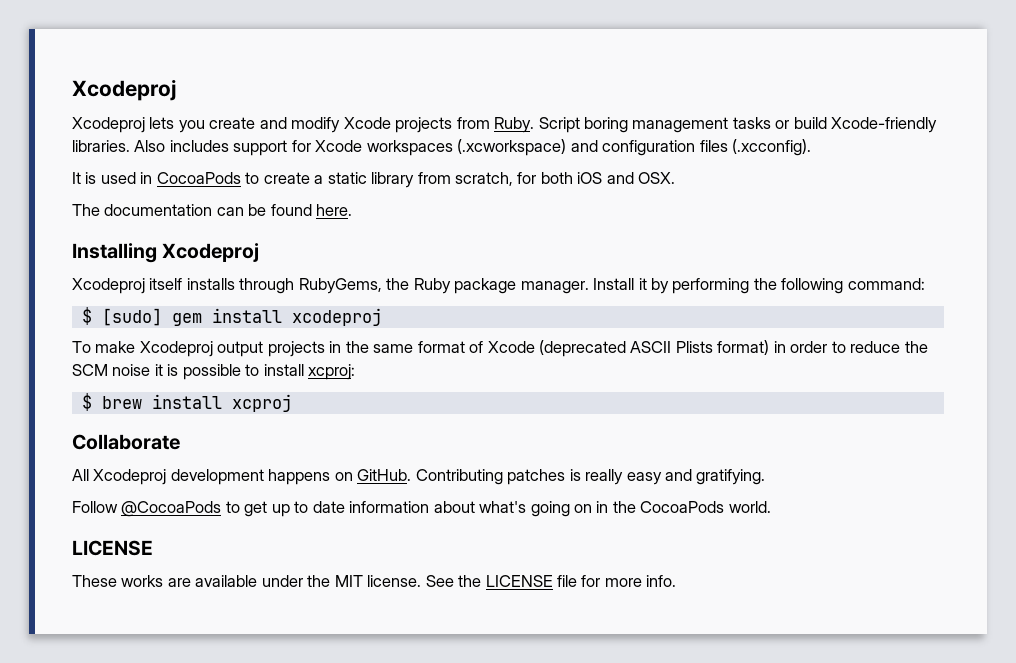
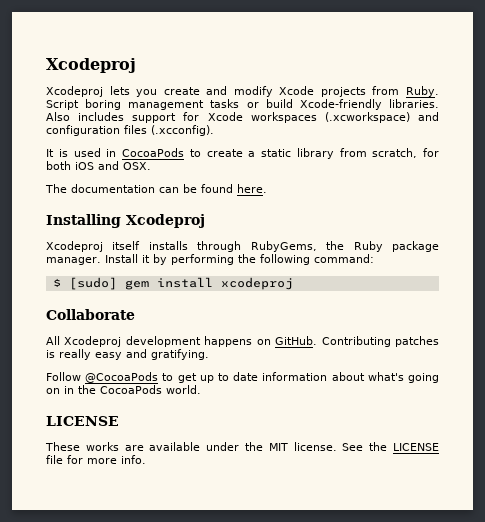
[72,340,928,357] [72,364,356,380] [81,393,292,412] // To make Xcodeproj output projects in the same format of Xcode (deprecated ASCII Plists format) in order to reduce the SCM noise it is possible to install xcproj: // $ brew install xcproj -> (293, 283) none

